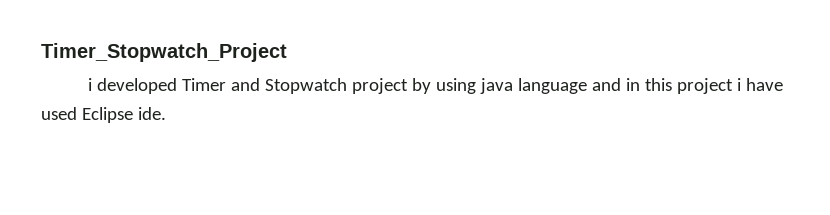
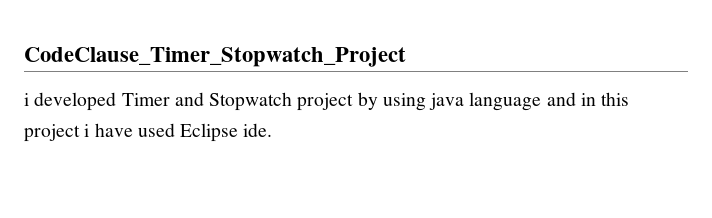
[41,43,287,62] Timer_Stopwatch_Project -> [24,47,406,67] CodeClause_Timer_Stopwatch_Project

